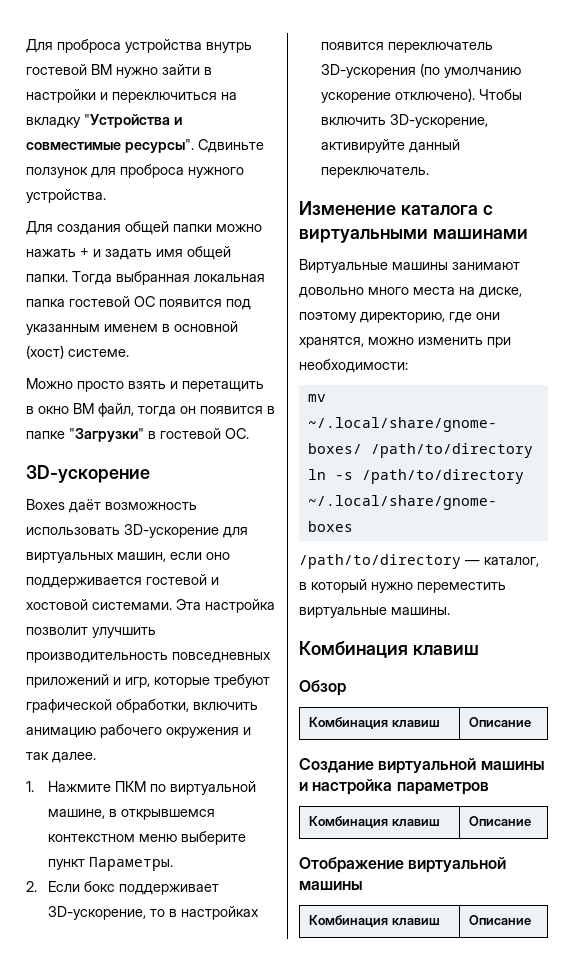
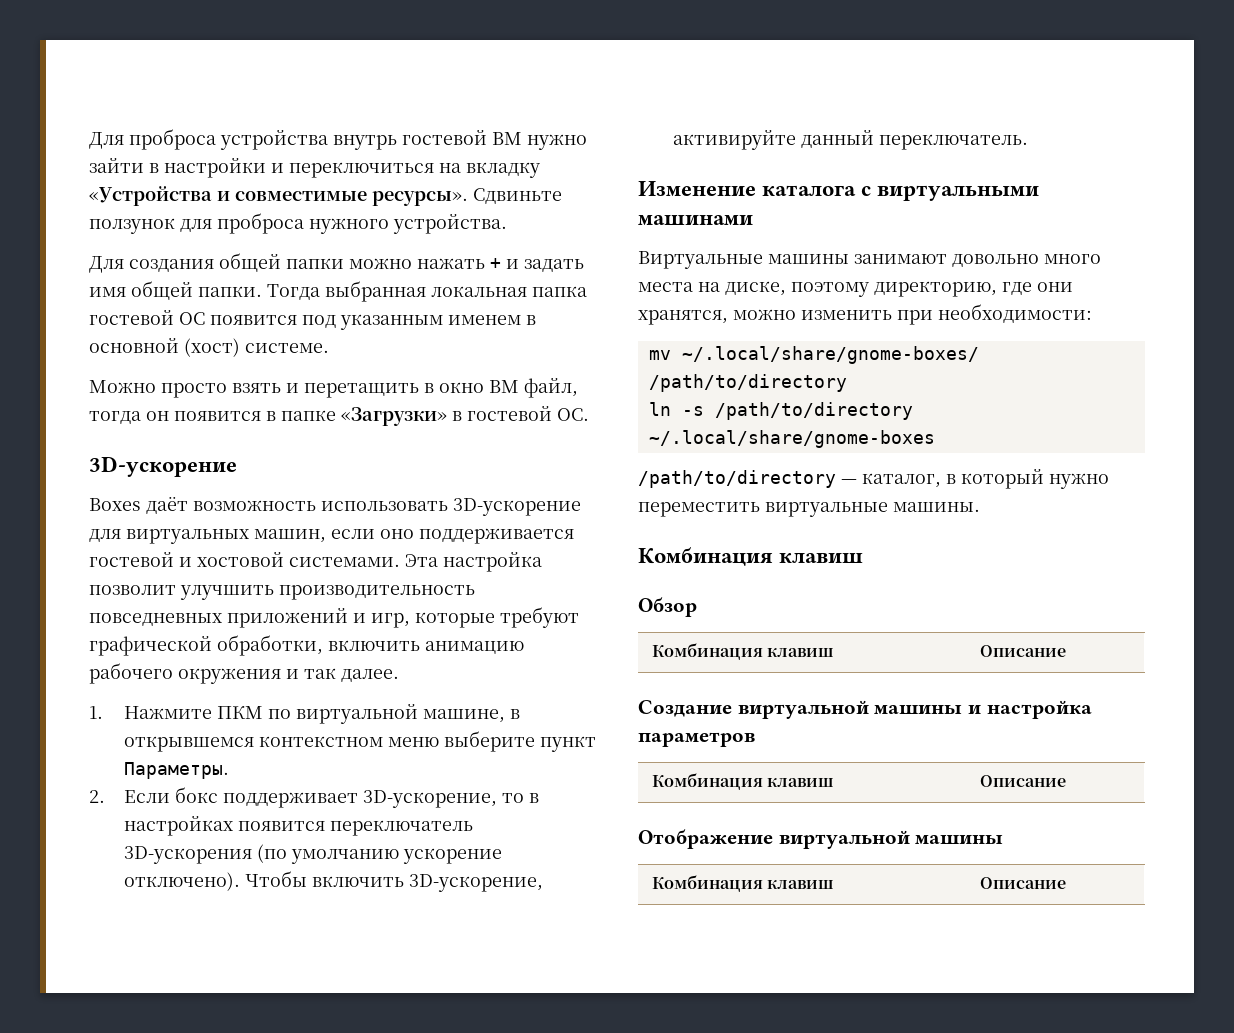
[84,114,170,128] "Устройства -> [89,186,212,206] «Устройства
[125,139,194,153] ресурсы". -> [372,191,468,206] ресурсы».
[69,428,144,442] "Загрузки" -> [341,407,447,426] «Загрузки»

